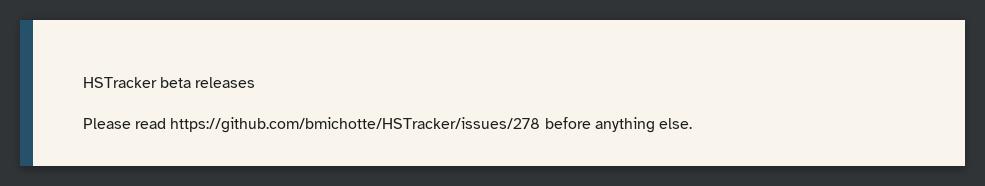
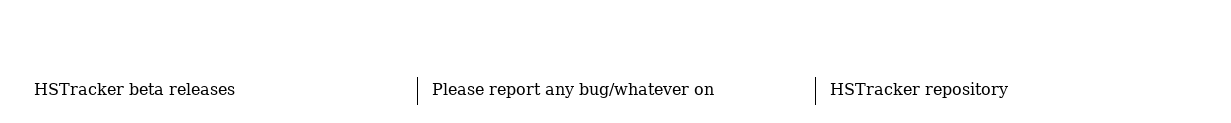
[135,117,692,133] read https://github.com/bmichotte/HSTracker/issues/278 before anything else. -> [489,82,1008,98] report any bug/whatever on HSTracker repository

